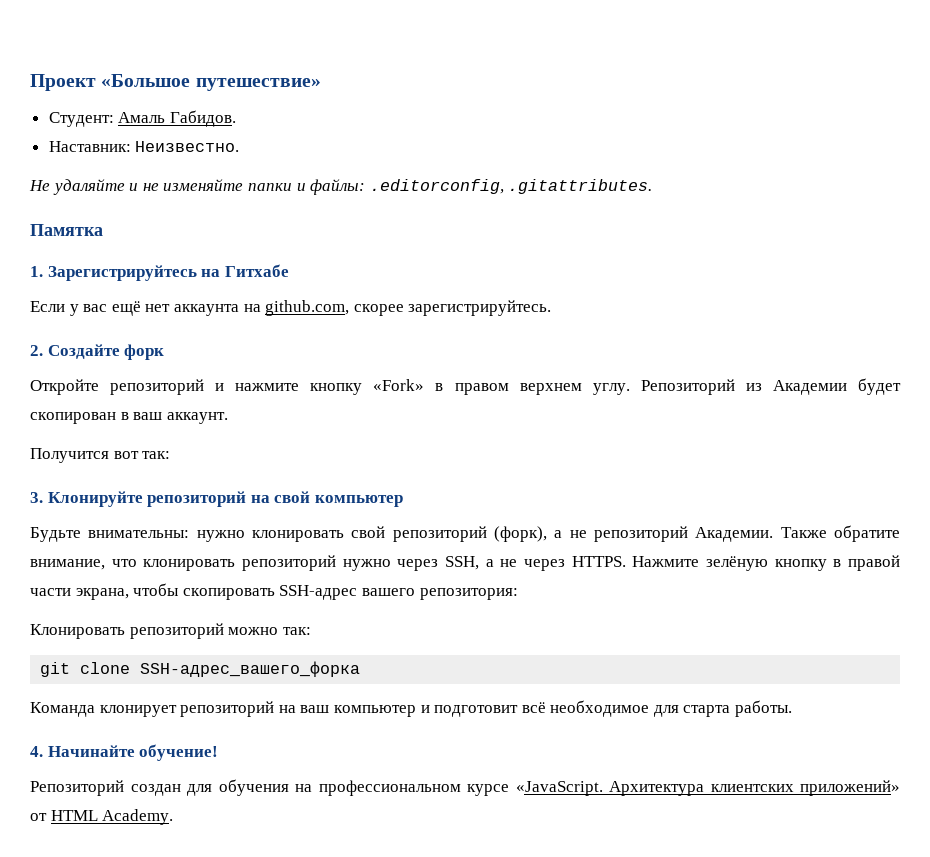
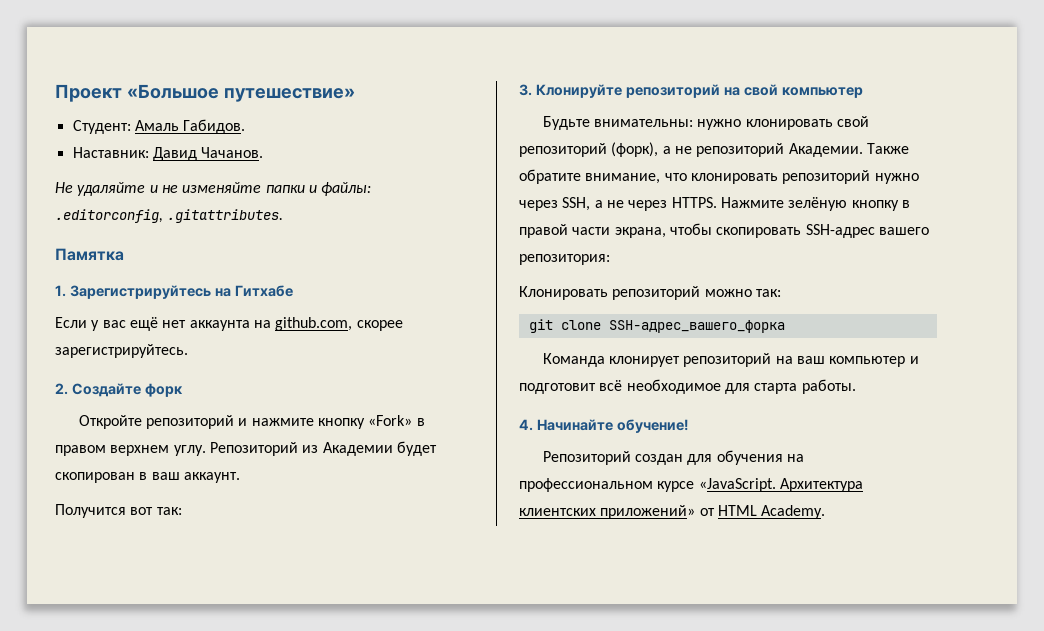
[135,141,240,152] Неизвестно. -> [152,147,264,161] Давид Чачанов.

